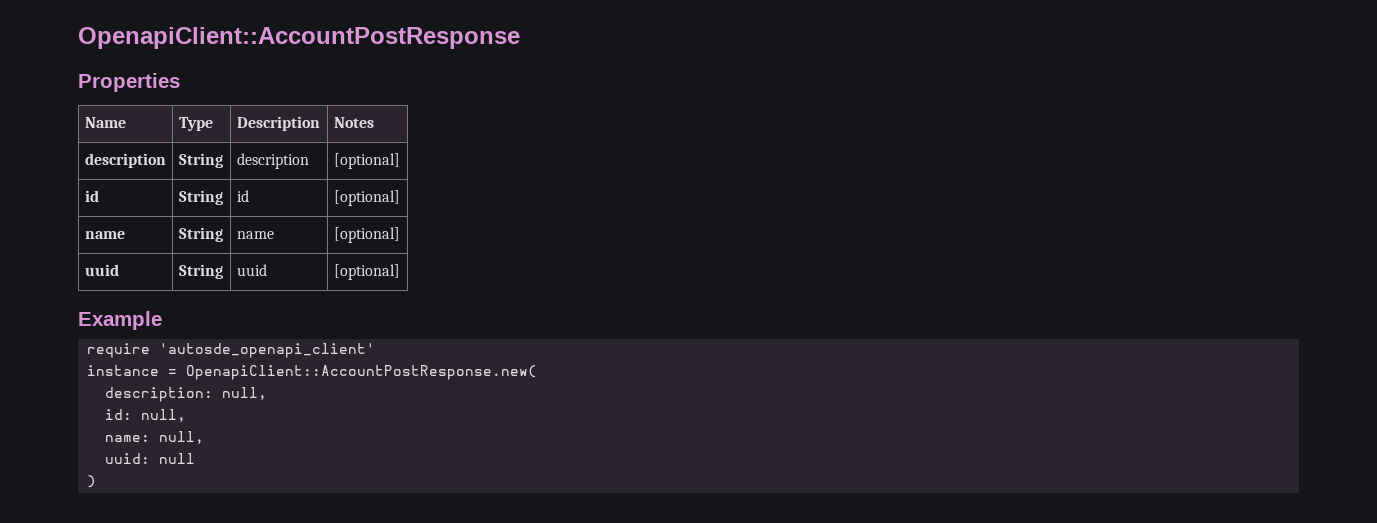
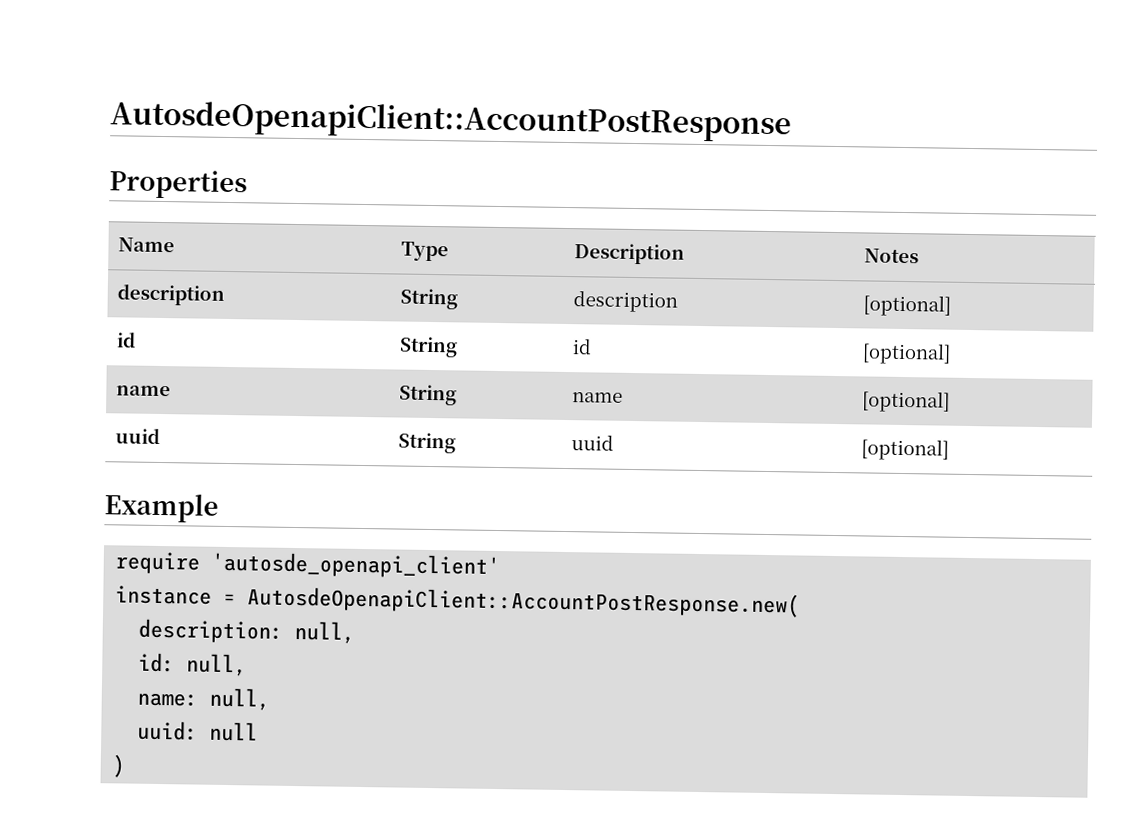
[78,27,520,49] OpenapiClient::AccountPostResponse -> [110,100,792,143] AutosdeOpenapiClient::AccountPostResponse
[186,365,538,380] OpenapiClient::AccountPostResponse.new( -> [247,586,801,618] AutosdeOpenapiClient::AccountPostResponse.new(

